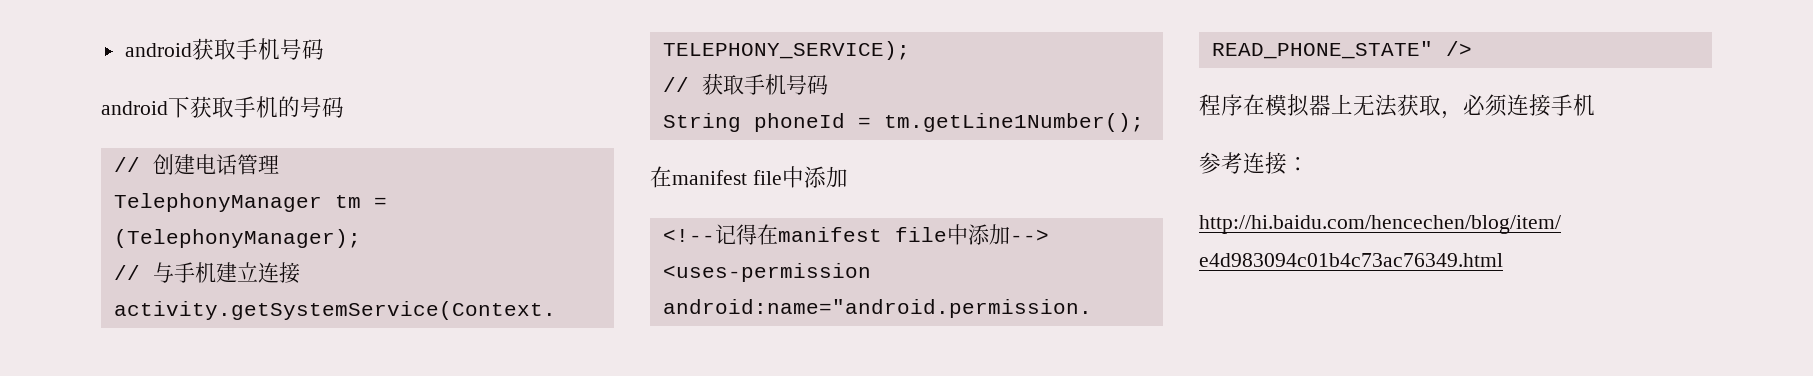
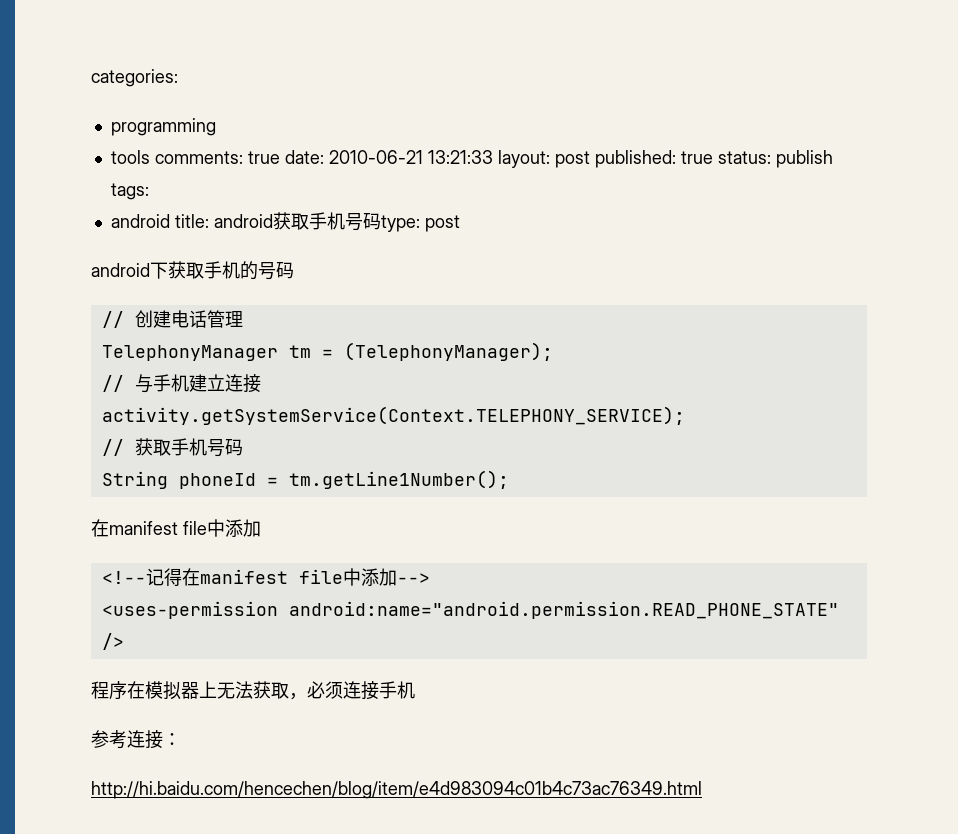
(124, 50) none -> [91,69,178,87] [110,118,216,136] [110,150,833,168] [110,183,149,200] [110,214,209,228] categories: // programming // tools comments: true date: 2010-06-21 13:21:33 layout: post published: true status: publish tags: // android title:
(324, 49) none -> [380,215,460,232] type: post

